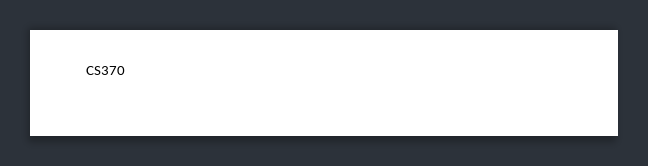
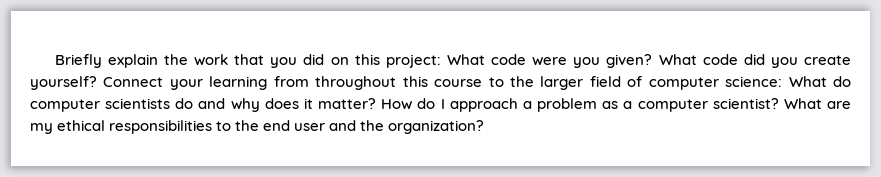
[86,66,125,75] CS370 -> [54,54,851,68] [30,76,851,90] [30,98,851,112] [30,120,485,134] Briefly explain the work that you did on this project: What code were you given? What code did you create yourself? Connect your learning from throughout this course to the larger field of computer science: What do computer scientists do and why does it matter? How do I approach a problem as a computer scientist? What are my ethical responsibilities to the end user and the organization?

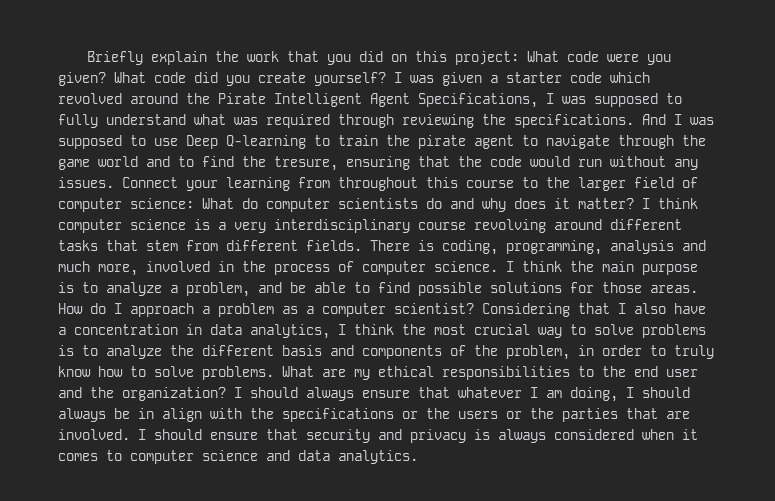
(97, 83) none -> [394,72,650,86] [58,93,682,108] [58,114,714,128] [58,135,706,149] [58,156,698,171] [58,177,114,188] I was given a starter code which revolved around the Pirate Intelligent Agent Specifications, I was supposed to fully understand what was required through reviewing the specifications. And I was supposed to use Deep Q-learning to train the pirate agent to navigate through the game world and to find the tresure, ensuring that the code would run without any issues.
(377, 103) none -> [642,198,698,209] [58,219,682,233] [58,240,706,255] [58,261,698,276] [58,282,698,297] I think computer science is a very interdisciplinary course revolving around different tasks that stem from different fields. There is coding, programming, analysis and much more, involved in the process of computer science. I think the main purpose is to analyze a problem, and be able to find possible solutions for those areas.
(779, 103) none -> [482,303,706,317] [58,324,706,339] [58,345,714,360] [58,366,274,380] Considering that I also have a concentration in data analytics, I think the most crucial way to solve problems is to analyze the different basis and components of the problem, in order to truly know how to solve problems.
(485, 127) none -> [234,387,690,402] [58,408,690,422] [58,429,698,443] [58,450,418,464] I should always ensure that whatever I am doing, I should always be in align with the specifications or the users or the parties that are involved. I should ensure that security and privacy is always considered when it comes to computer science and data analytics.

